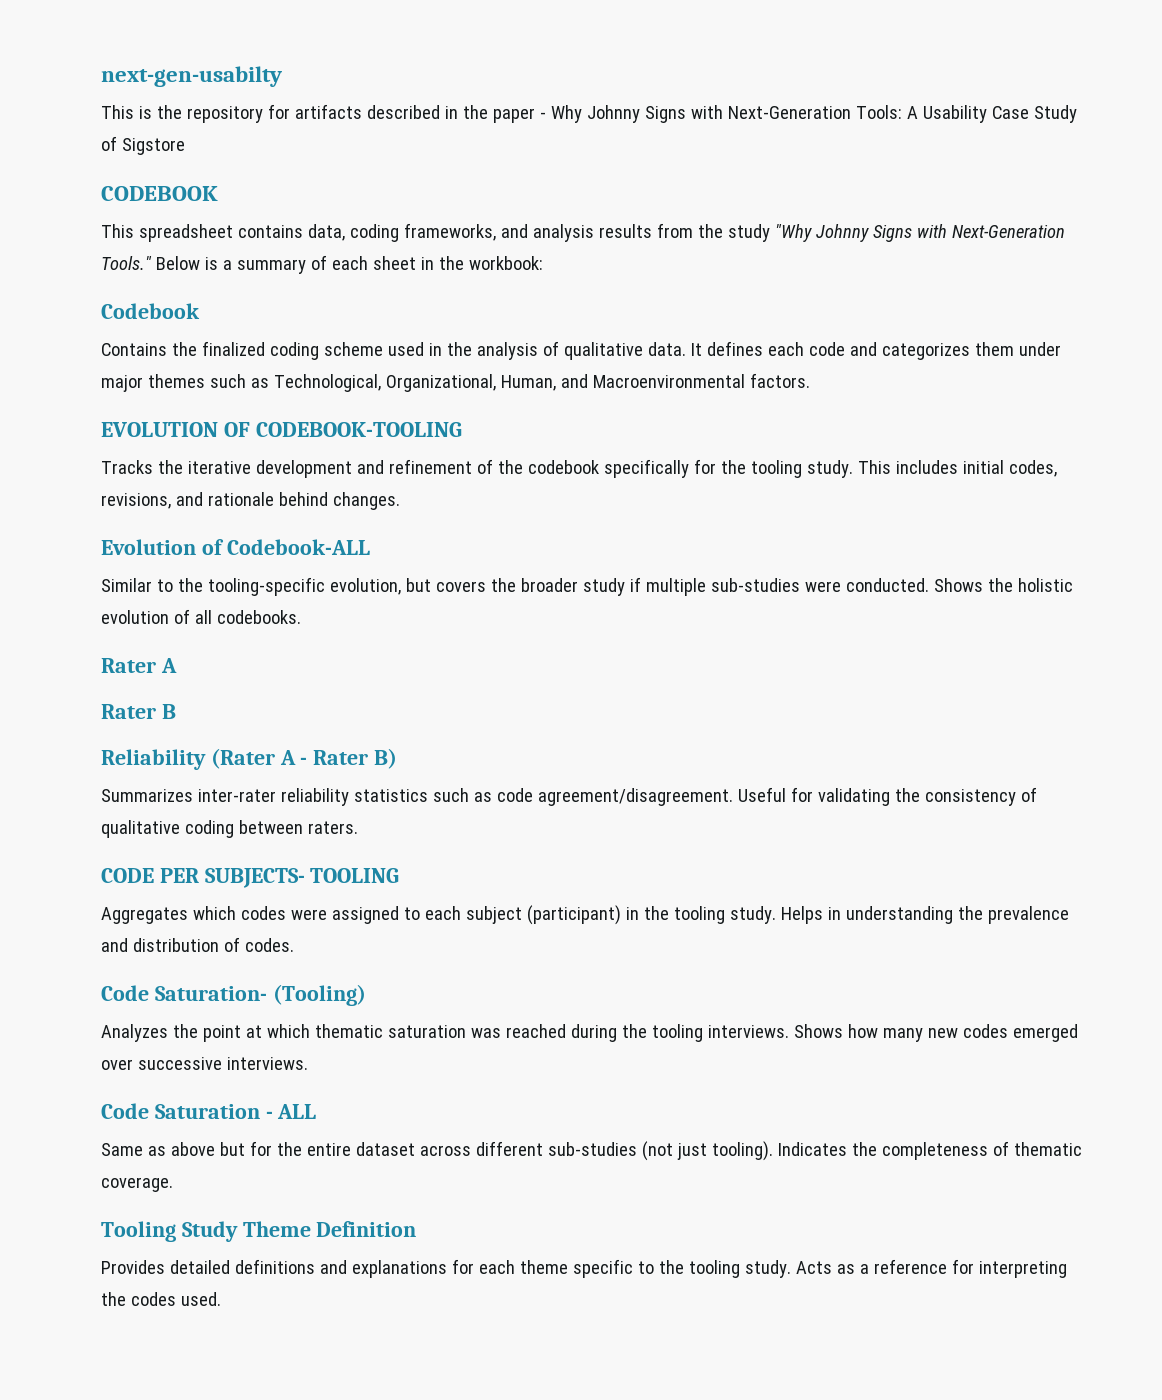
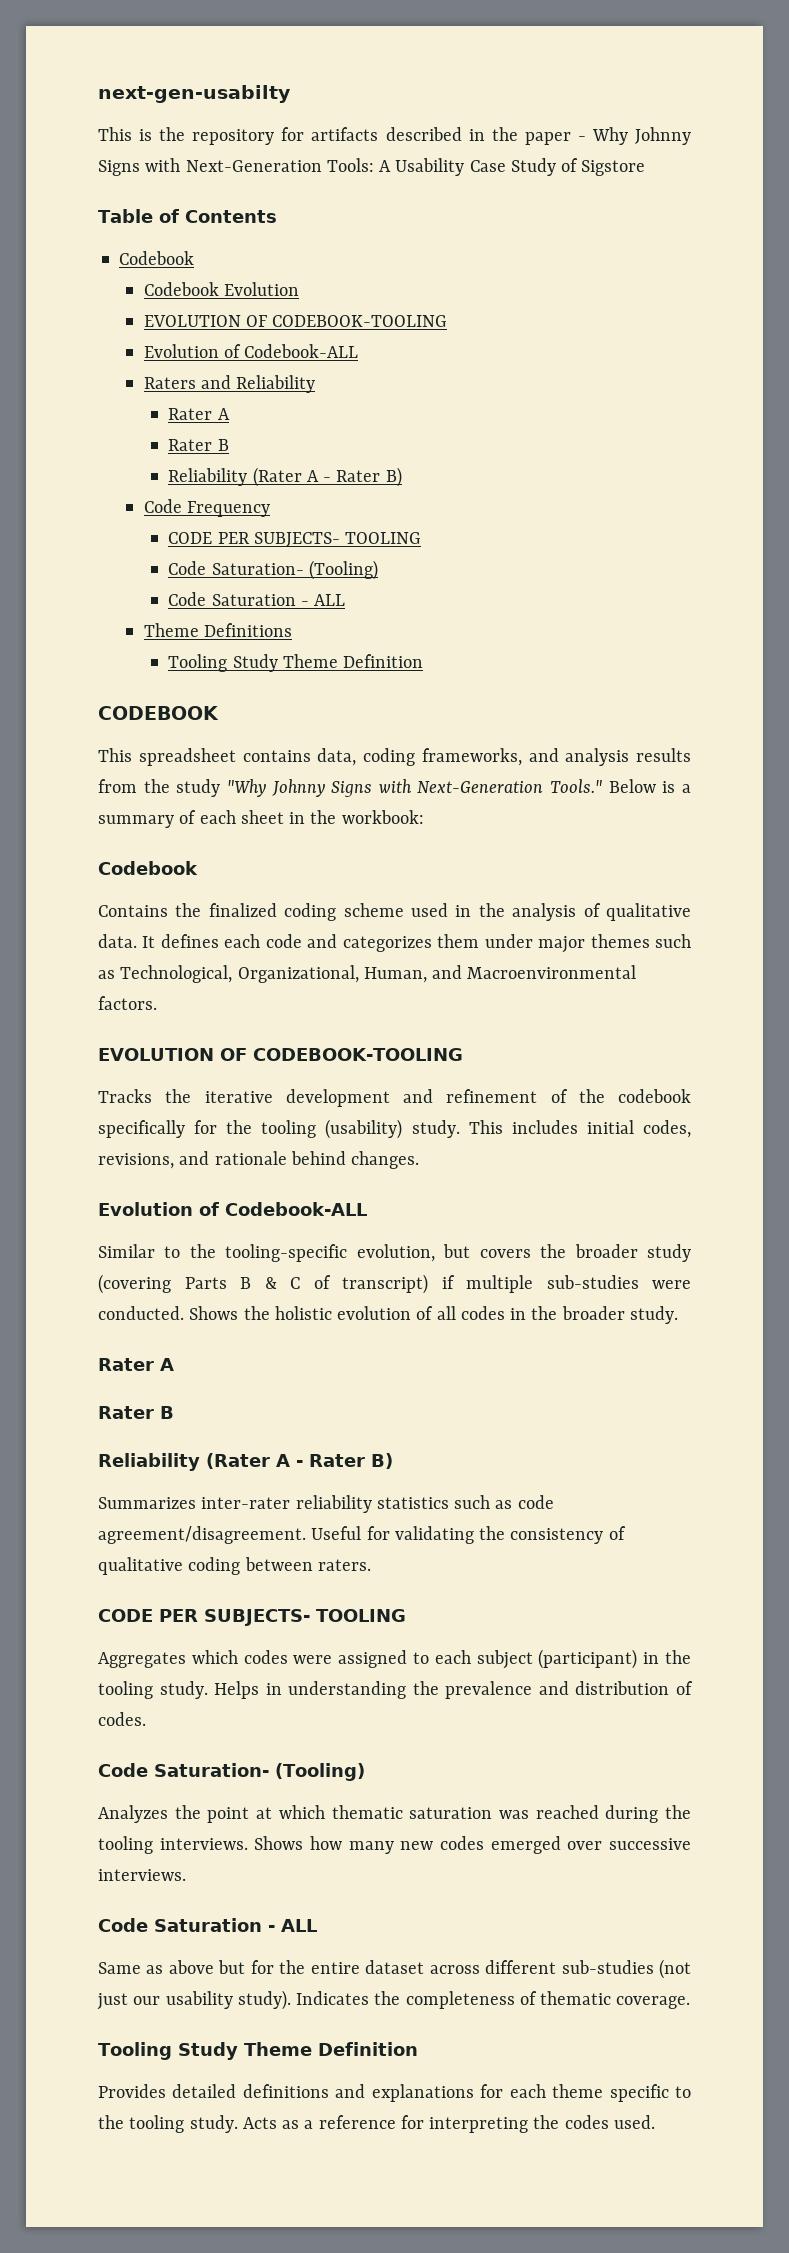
(185, 146) none -> [98,209,277,223] [119,251,195,265] [143,282,300,296] [143,315,448,327] [143,344,359,358] [143,375,316,393] [168,408,230,420] [168,439,229,451] [168,467,402,487] [143,499,271,517] [168,532,422,547] [168,560,378,580] [168,592,346,606] [143,623,293,637] [168,654,424,672] // Table of Contents // Codebook // Codebook Evolution // EVOLUTION OF CODEBOOK-TOOLING // Evolution of Codebook-ALL // Raters and Reliability // Rater A // Rater B // Reliability (Rater A - Rater B) // Code Frequency // CODE PER SUBJECTS- TOOLING // Code Saturation- (Tooling) // Code Saturation - ALL // Theme Definitions // Tooling Study Theme Definition
(802, 469) none -> [325,1119,403,1139] (usability)
(625, 587) none -> [98,1274,428,1294] (covering Parts B & C of transcript)
[216,610,301,624] codebooks. -> [460,1306,678,1324] codes in the broader study.
[711,1141,773,1161] tooling). -> [133,1990,291,2010] our usability study).

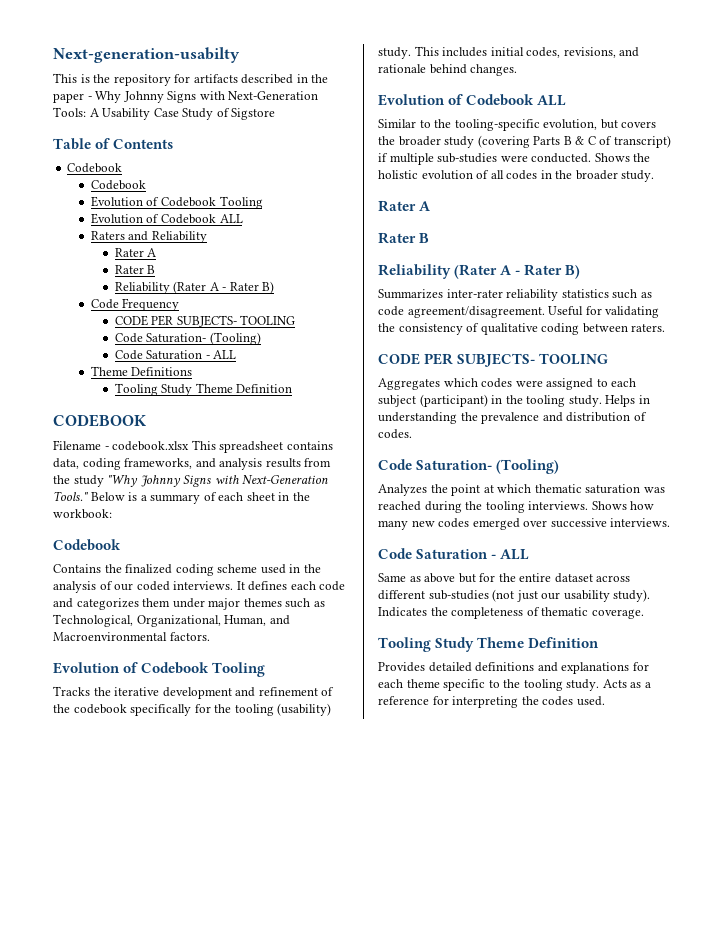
[98,85,291,103] next-gen-usabilty -> [53,47,240,63] Next-generation-usabilty
[224,282,300,296] [143,315,448,327] [143,344,359,358] Evolution // EVOLUTION OF CODEBOOK-TOOLING // Evolution of Codebook-ALL -> [90,196,263,209] [90,213,243,224] // Evolution of Codebook Tooling // Evolution of Codebook ALL
(219, 713) none -> [53,440,190,451] Filename - codebook.xlsx
[605,903,691,921] [98,934,137,948] qualitative data. -> [114,581,234,591] our coded interviews.
[98,1048,463,1061] EVOLUTION OF CODEBOOK-TOOLING -> [53,662,266,677] Evolution of Codebook Tooling
[225,1202,367,1216] Codebook-ALL -> [466,94,567,106] Codebook ALL

